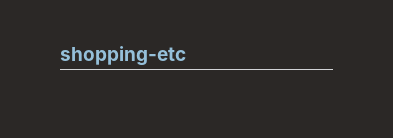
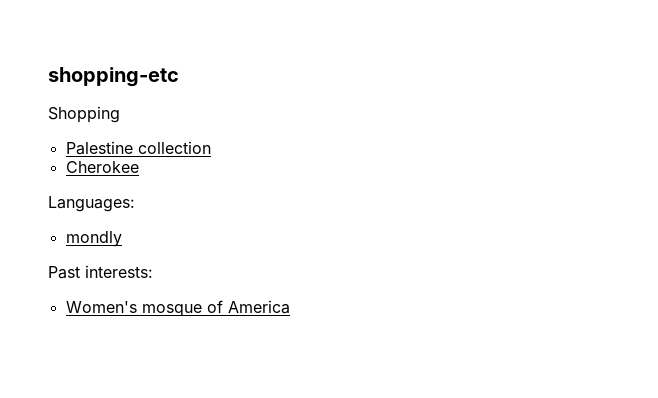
(186, 56) none -> [48,106,120,123] [65,141,211,155] [65,161,139,173] [48,196,135,212] [65,231,122,247] [48,265,153,279] [65,300,290,317] // Shopping // Palestine collection // Cherokee // Languages: // mondly // Past interests: // Women's mosque of America

